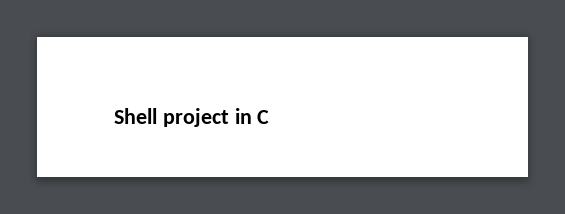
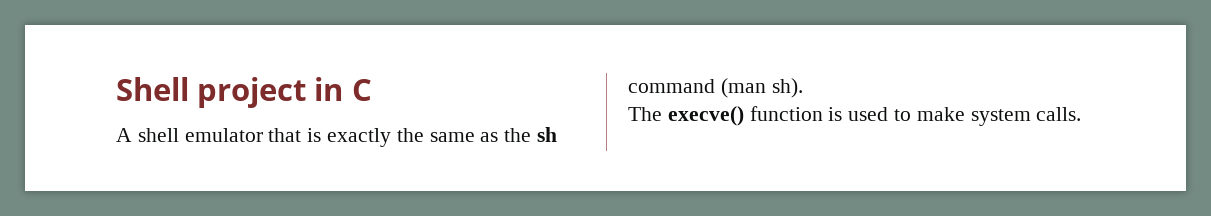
(270, 117) none -> [116,127,558,147] [628,78,803,98] [628,106,1082,126] // A shell emulator that is exactly the same as the sh command (man sh). // The execve() function is used to make system calls.

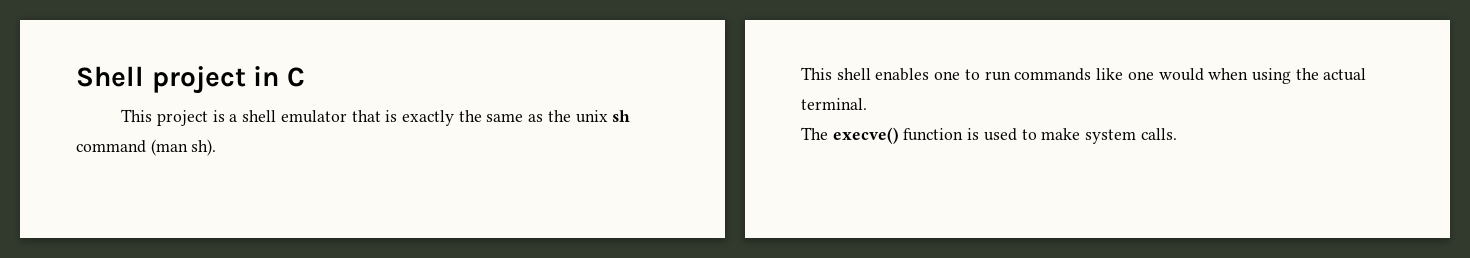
[116,128,132,142] A -> [121,109,238,126] This project is a
(532, 135) none -> [575,110,608,123] unix
(803, 88) none -> [801,67,1367,84] [801,98,867,110] // This shell enables one to run commands like one would when using the actual terminal.

